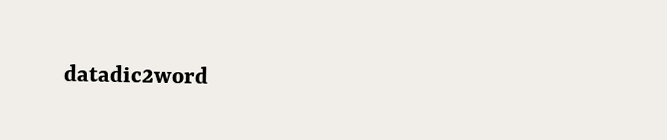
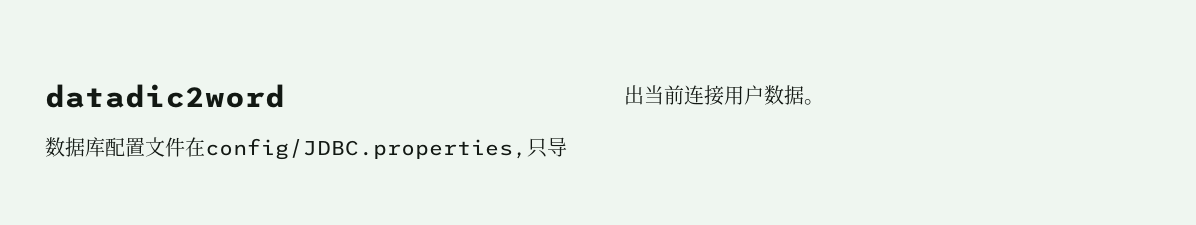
(209, 74) none -> [45,137,567,160] [624,85,824,106] // 数据库配置文件在config/JDBC.properties,只导出当前连接用户数据。

